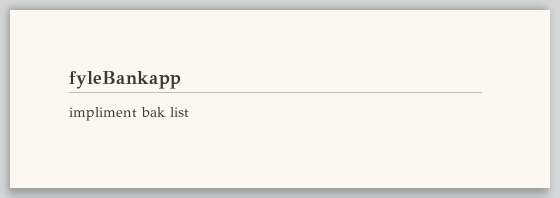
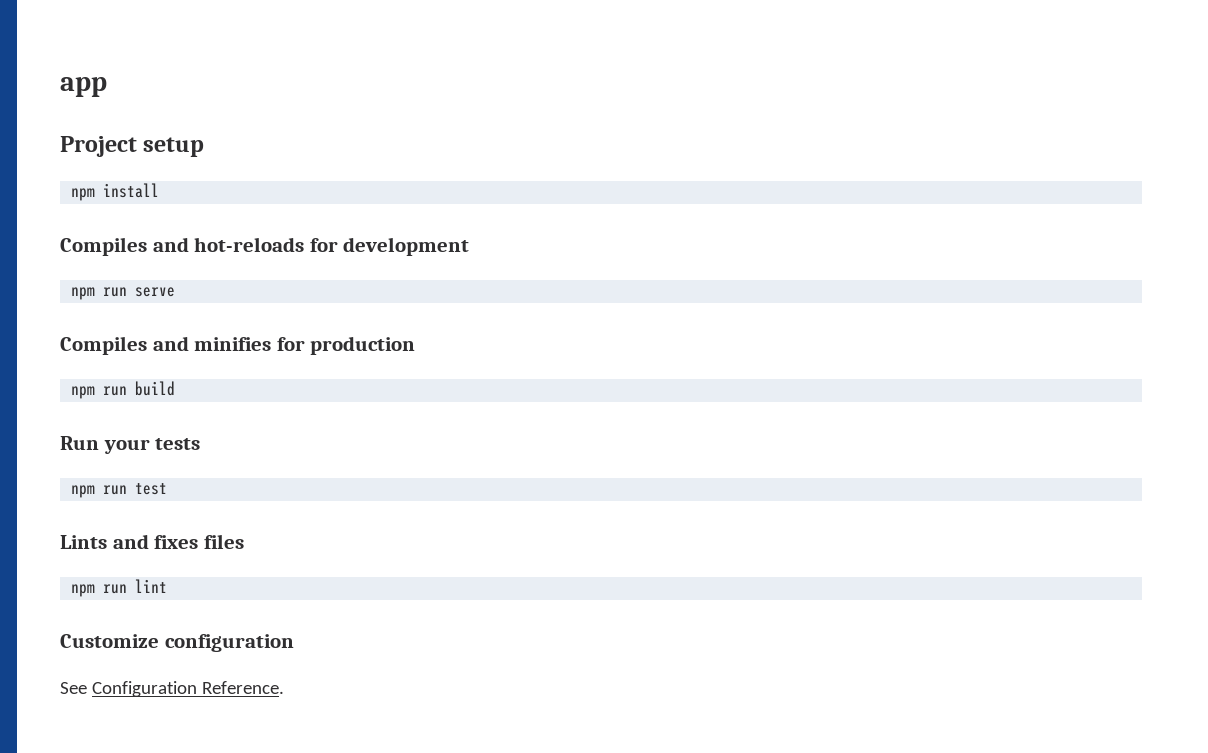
[69,71,181,89] [69,107,189,121] fyleBankapp // impliment bak list -> [60,77,107,97] [60,136,205,157] [71,183,160,201] [60,237,470,256] [71,287,176,300] [60,336,416,355] [71,381,176,399] [60,436,201,454] [71,483,168,498] [60,534,244,549] [71,579,168,597] [60,634,294,652] [60,681,284,697] app // Project setup // npm install // Compiles and hot-reloads for development // npm run serve // Compiles and minifies for production // npm run build // Run your tests // npm run test // Lints and fixes files // npm run lint // Customize configuration // See Configuration Reference.

